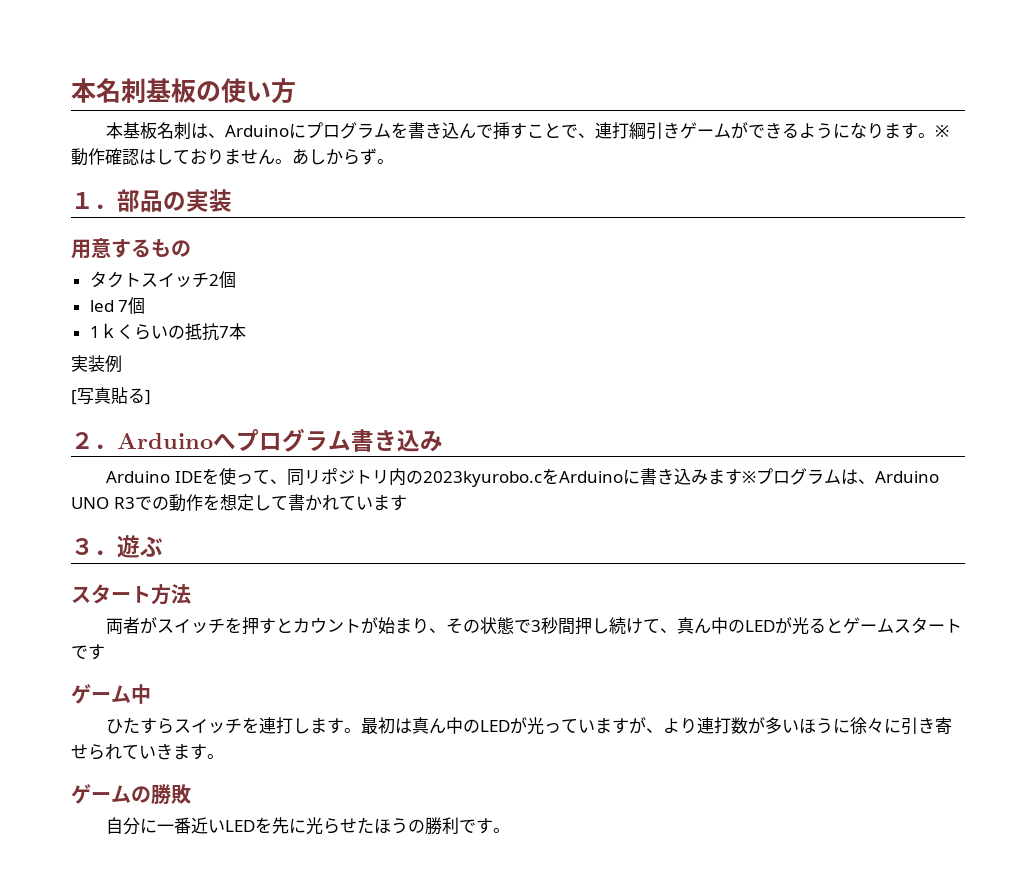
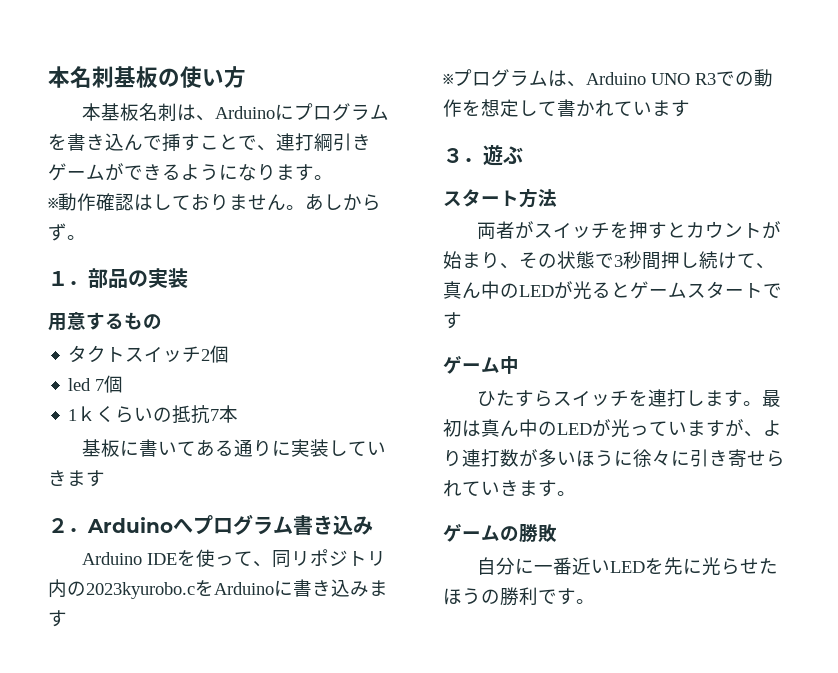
(936, 135) none -> (333, 177) //
[71,355,122,373] [71,387,151,405] 実装例 // [写真貼る] -> [81,439,386,457] [48,470,105,487] 基板に書いてある通りに実装していきます
(742, 477) none -> (67, 618) //

